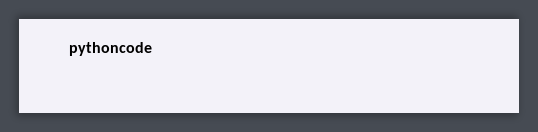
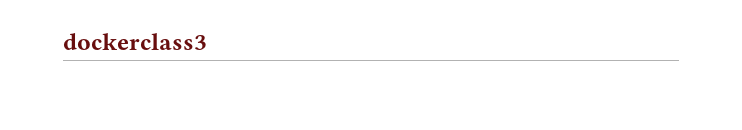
[69,42,152,56] pythoncode -> [63,33,207,50] dockerclass3

